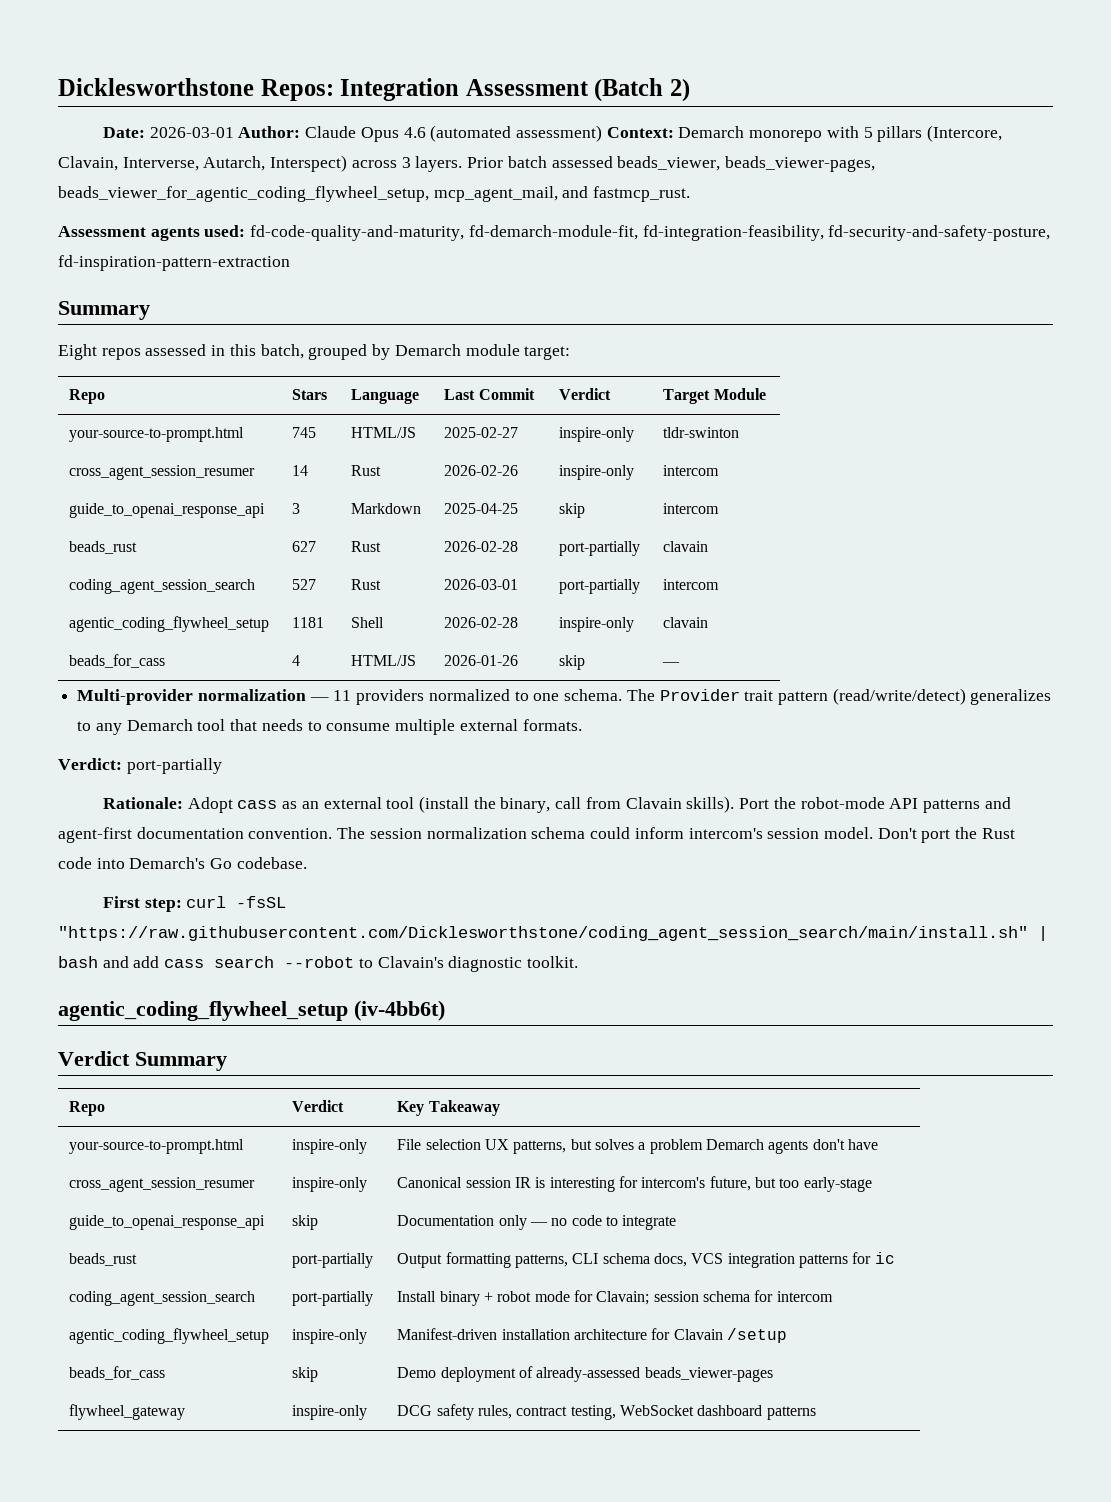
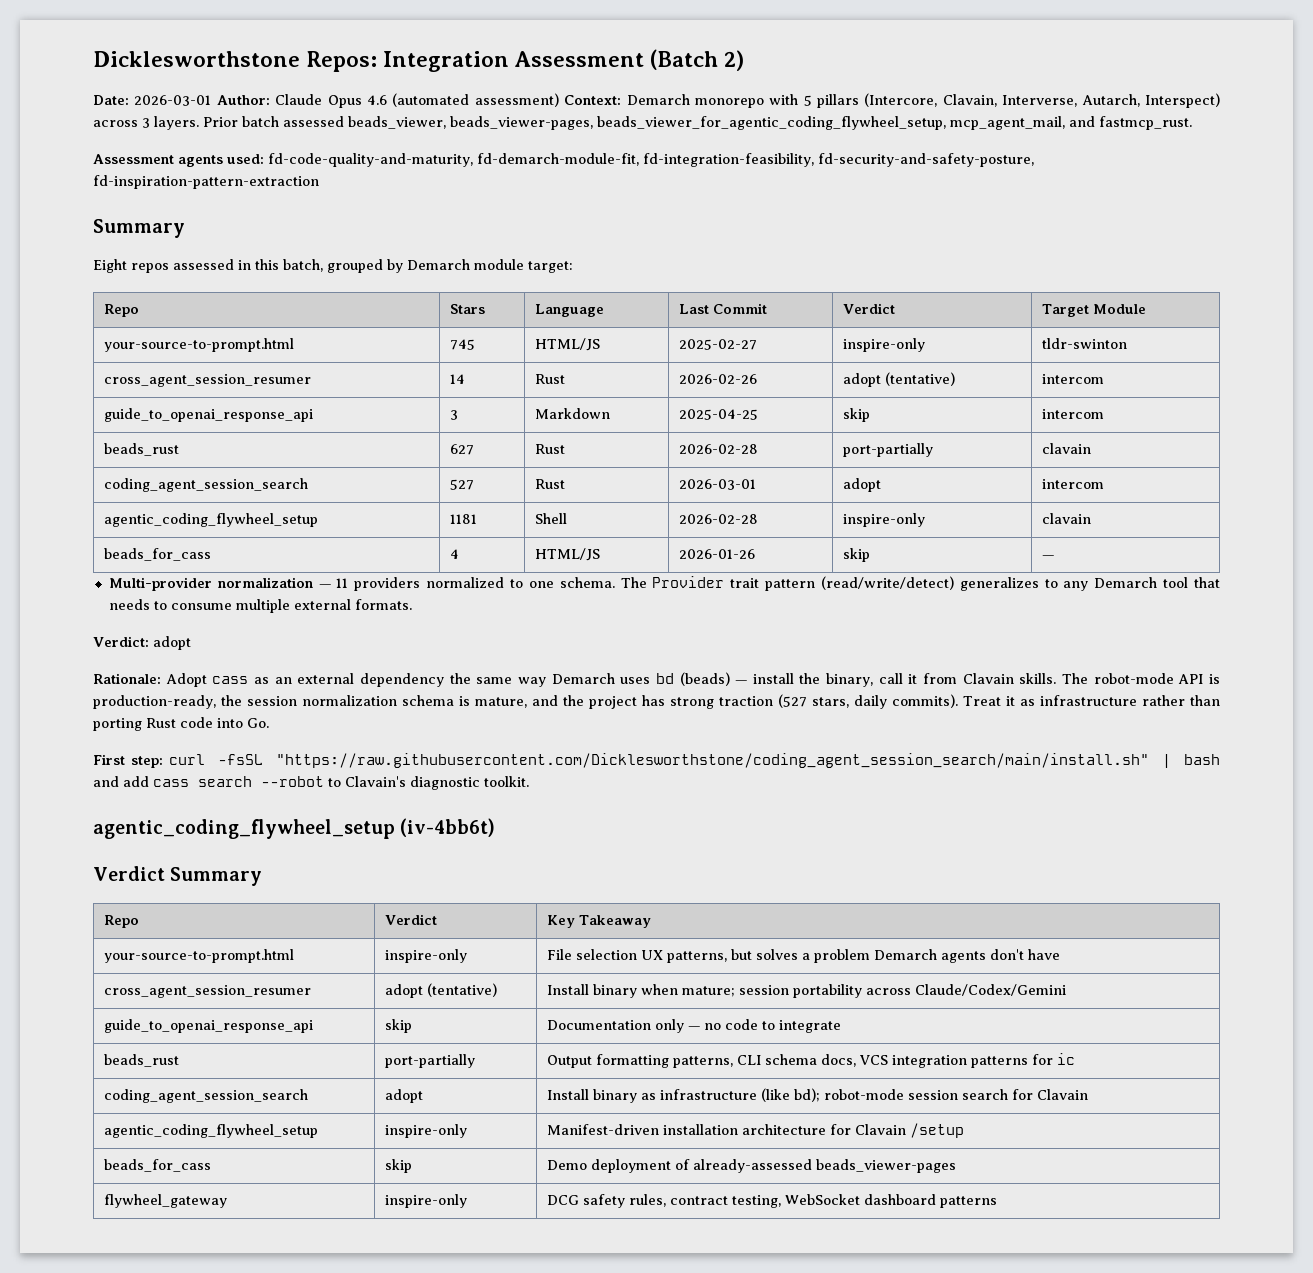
[559,465,635,480] inspire-only -> [843,372,956,387] adopt (tentative)
[559,579,641,594] port-partially -> [843,478,882,492] adopt
[126,758,222,774] port-partially -> [153,636,191,650] adopt
[386,796,469,813] tool (install -> [359,672,794,687] dependency the same way Demarch uses bd (beads) — install
(582, 803) none -> [908,674,918,684] it
[686,796,1011,813] [58,827,1015,843] [58,857,307,869] skills). Port the robot-mode API patterns and agent-first documentation convention. The session normalization schema could inform intercom's session model. Don't port the Rust code into Demarch's Go codebase. -> [1019,673,1221,684] [93,694,1220,709] [93,717,269,731] skills. The robot-mode API is production-ready, the session normalization schema is mature, and the project has strong traction (527 stars, daily commits). Treat it as infrastructure rather than porting Rust code into Go.
[292,1177,368,1192] [397,1176,872,1192] inspire-only | Canonical session IR is interesting for intercom's future, but too early-stage -> [385,983,498,998] [547,984,1067,998] adopt (tentative) | Install binary when mature; session portability across Claude/Codex/Gemini
[292,1291,374,1306] [397,1290,833,1306] port-partially | Install binary + robot mode for Clavain; session schema for intercom -> [385,1089,424,1103] [547,1088,1089,1103] adopt | Install binary as infrastructure (like bd); robot-mode session search for Clavain

